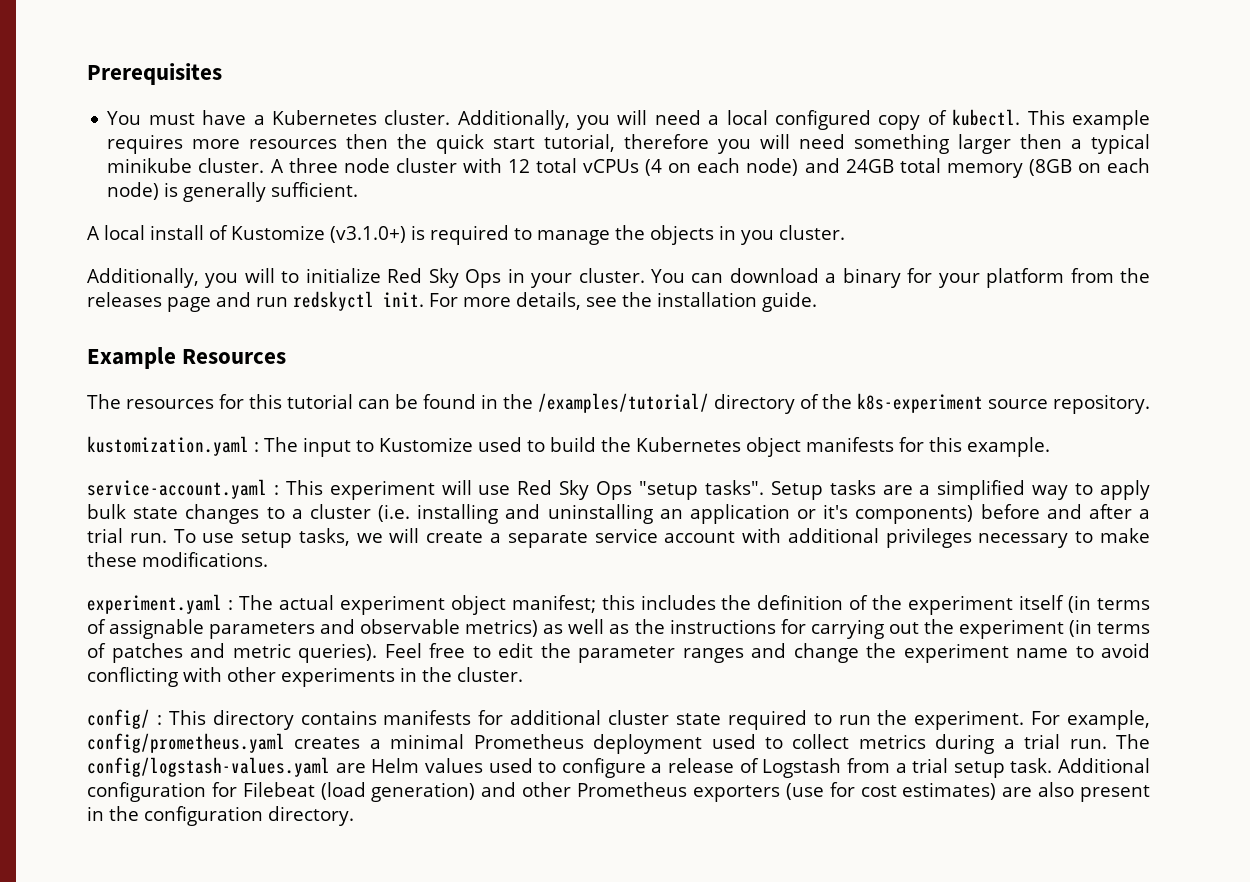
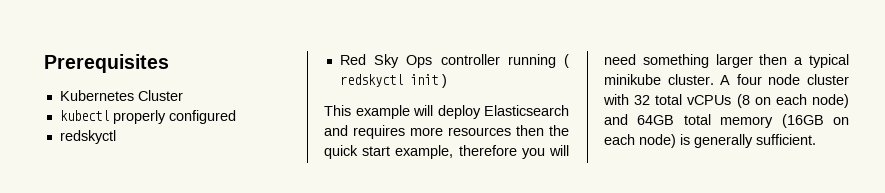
[107,109,1151,130] You must have a Kubernetes cluster. Additionally, you will need a local configured copy of kubectl. This example -> [59,90,183,101] [59,110,236,124] [59,130,116,144] [339,54,569,68] [339,74,447,88] [324,105,569,119] [324,125,348,136] Kubernetes Cluster // kubectl properly configured // redskyctl // Red Sky Ops controller running ( redskyctl init ) // This example will deploy Elasticsearch and
[544,134,616,152] tutorial, -> [395,145,454,159] example,
[288,158,338,173] three -> [736,74,762,85] four
[507,159,530,173] 12 -> [634,95,651,105] 32
[645,159,663,176] (4 -> [736,94,750,108] (8
[845,159,894,173] 24GB -> [637,115,675,125] 64GB
[1028,159,1072,176] (8GB -> [781,114,824,128] (16GB
[87,225,845,245] [87,268,1151,288] [87,291,817,312] [87,347,287,369] [87,393,1150,414] [87,436,1050,457] [87,479,1151,500] [87,504,1150,524] [87,528,1150,548] [87,552,268,567] [87,594,1150,615] [87,619,1150,639] [87,643,1150,663] [87,667,523,687] [87,709,1150,730] [87,733,1151,754] [87,757,1150,778] [87,782,1150,802] [87,806,354,826] // A local install of Kustomize (v3.1.0+) is required to manage the objects in you cluster. // Additionally, you will to initialize Red Sky Ops in your cluster. You can download a binary for your platform from the releases page and run redskyctl init. For more details, see the installation guide. // Example Resources // The resources for this tutorial can be found in the /examples/tutorial/ directory of the k8s-experiment source repository. // kustomization.yaml : The input to Kustomize used to build the Kubernetes object manifests for this example. // service-account.yaml : This experiment will use Red Sky Ops "setup tasks". Setup tasks are a simplified way to apply bulk state changes to a cluster (i.e. installing and uninstalling an application or it's components) before and after a trial run. To use setup tasks, we will create a separate service account with additional privileges necessary to make these modifications. // experiment.yaml : The actual experiment object manifest; this includes the definition of the experiment itself (in terms of assignable parameters and observable metrics) as well as the instructions for carrying out the experiment (in terms of patches and metric queries). Feel free to edit the parameter ranges and change the experiment name to avoid conflicting with other experiments in the cluster. // config/ : This directory contains manifests for additional cluster state required to run the experiment. For example, config/prometheus.yaml creates a minimal Prometheus deployment used to collect metrics during a trial run. The config/logstash-values.yaml are Helm values used to configure a release of Logstash from a trial setup task. Additional configuration for Filebeat (load generation) and other Prometheus exporters (use for cost estimates) are also present in the configuration directory. -> (816, 139) none

